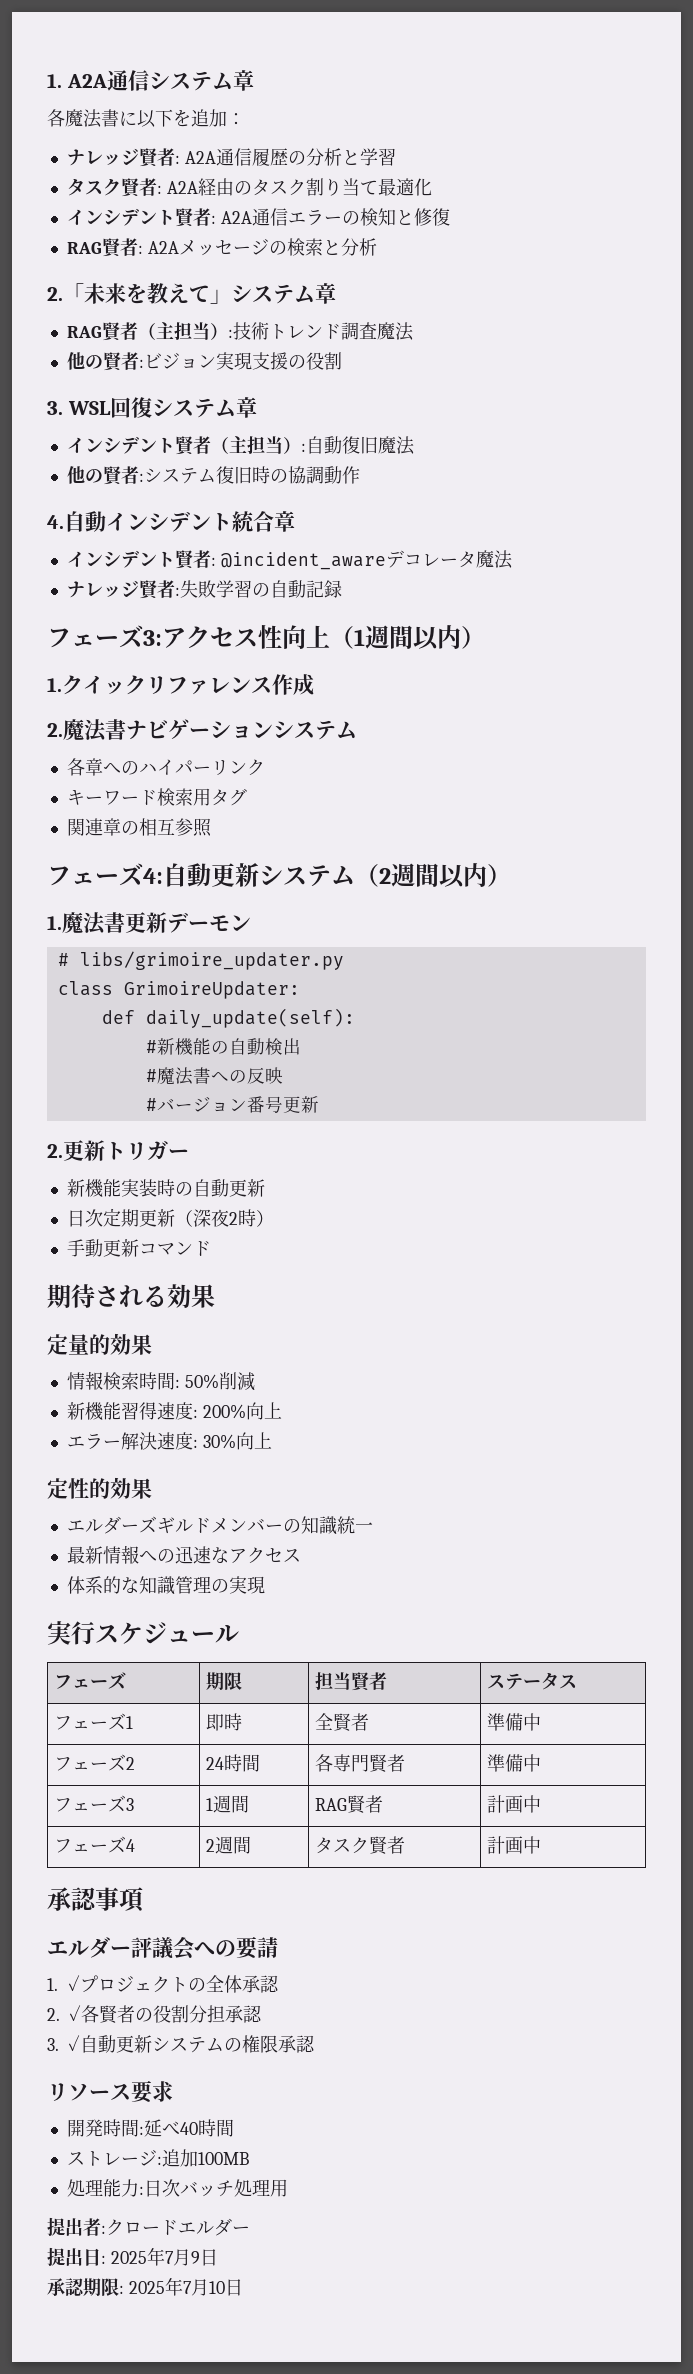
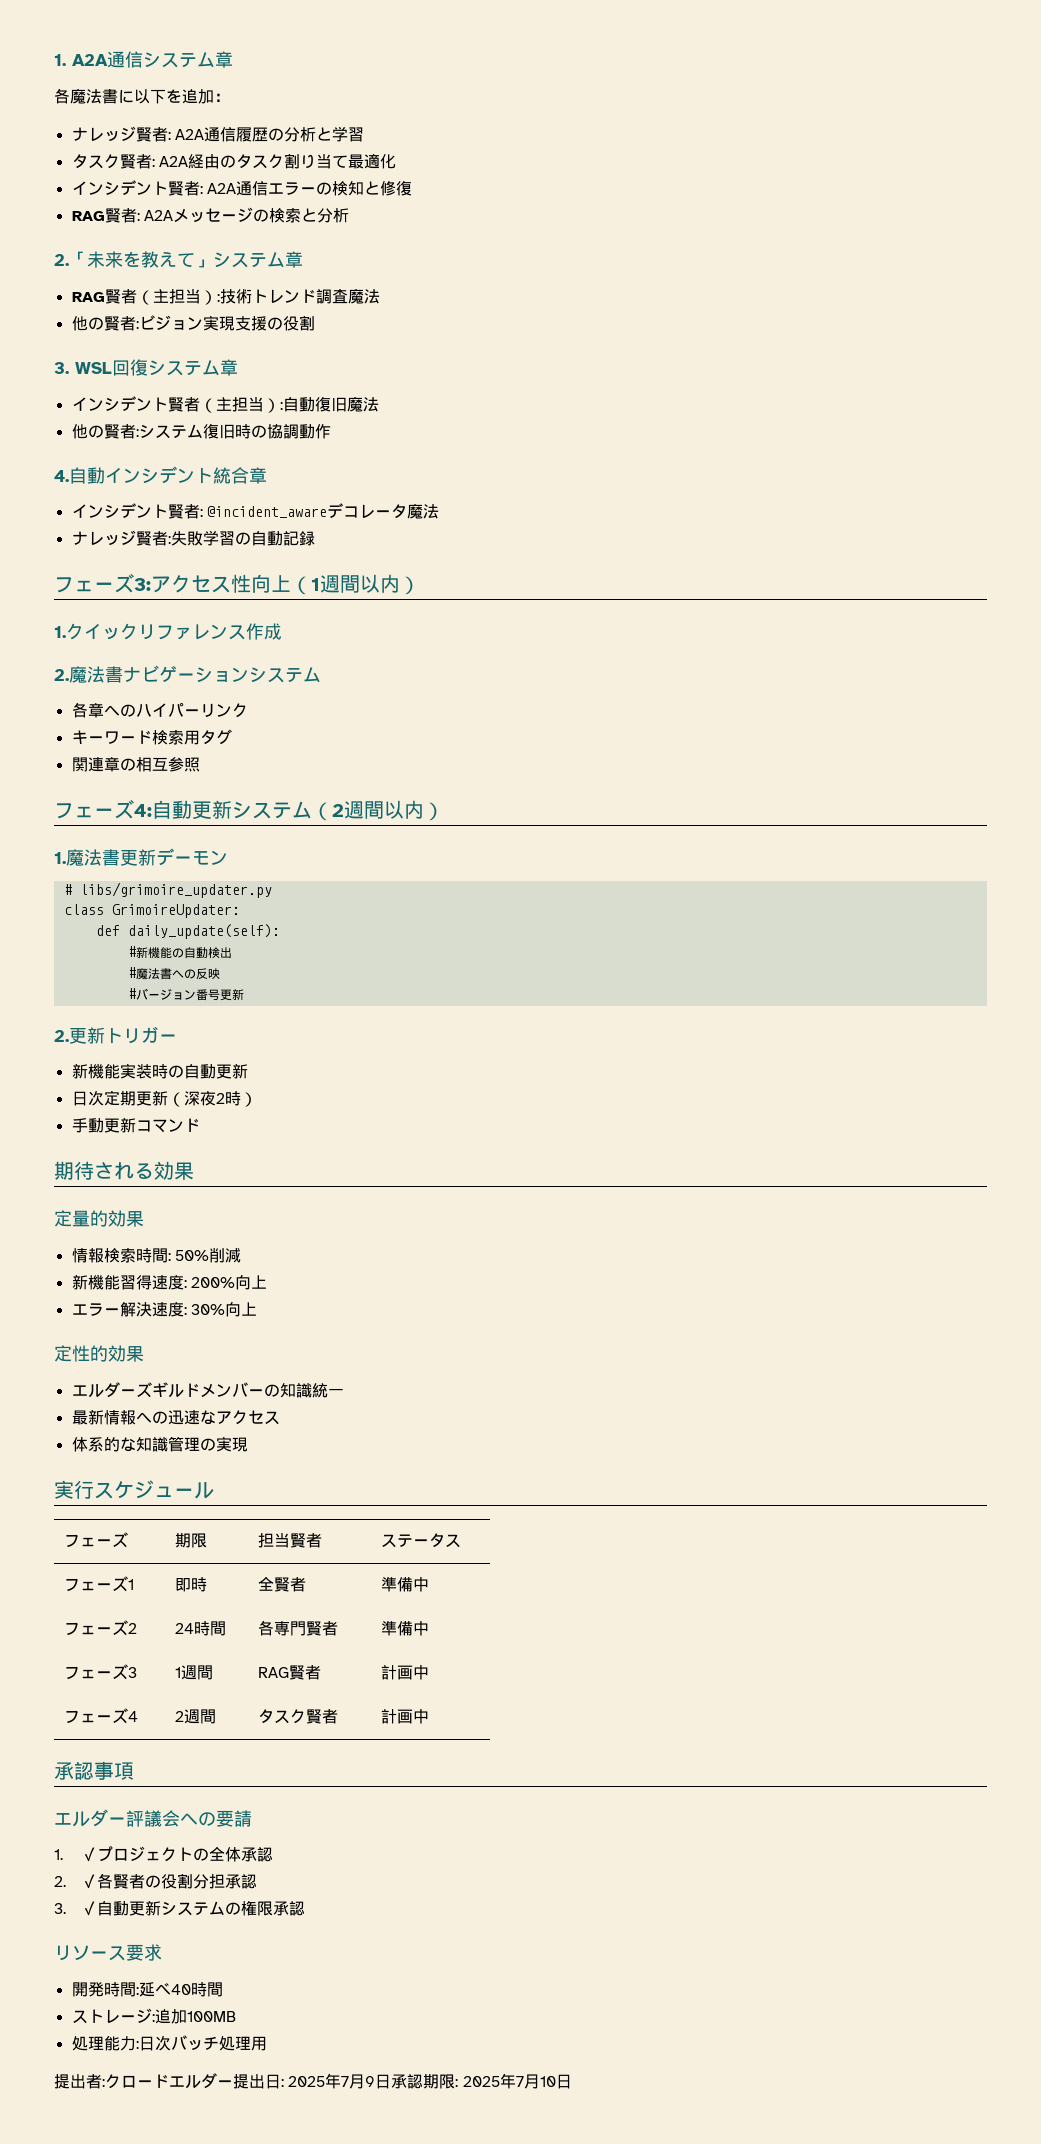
(250, 2230) // -> (233, 2083) none
(218, 2257) // -> (392, 2081) none

